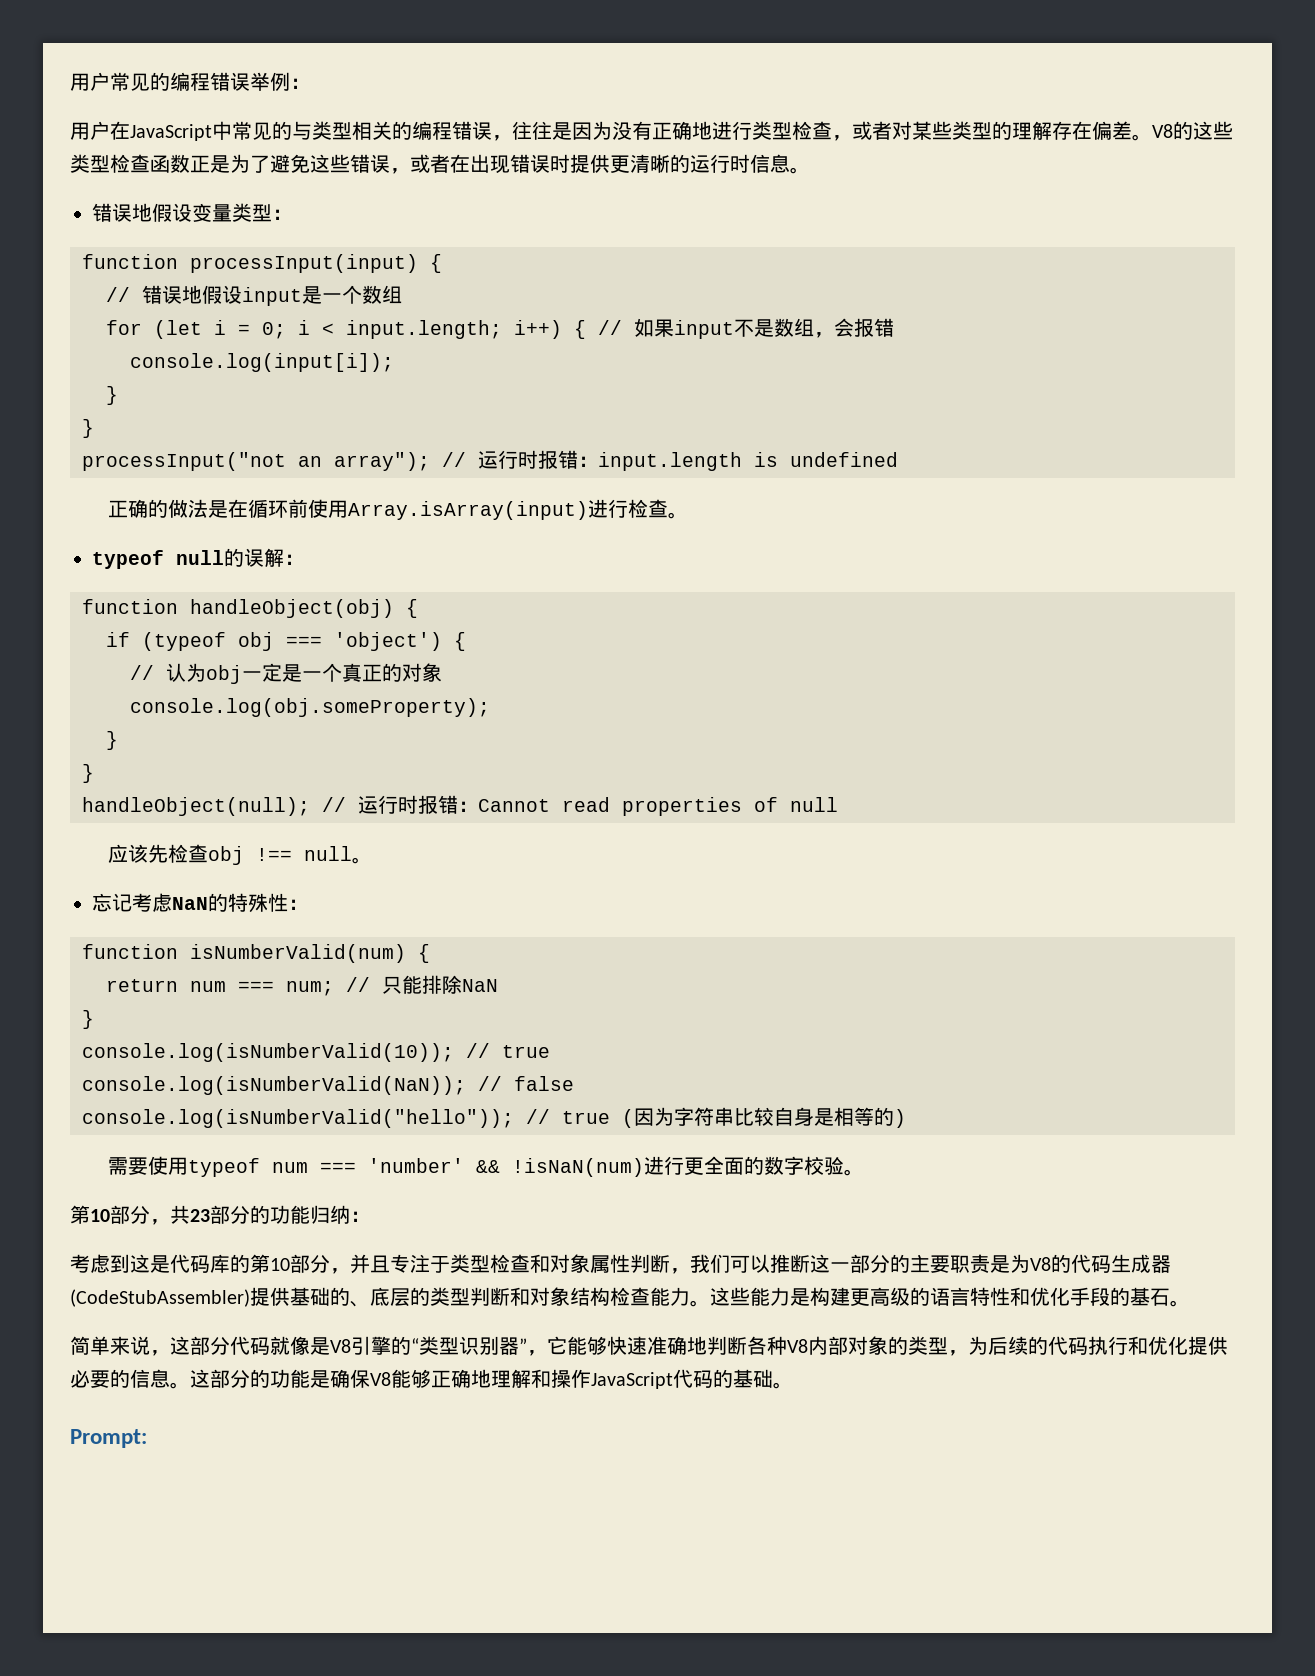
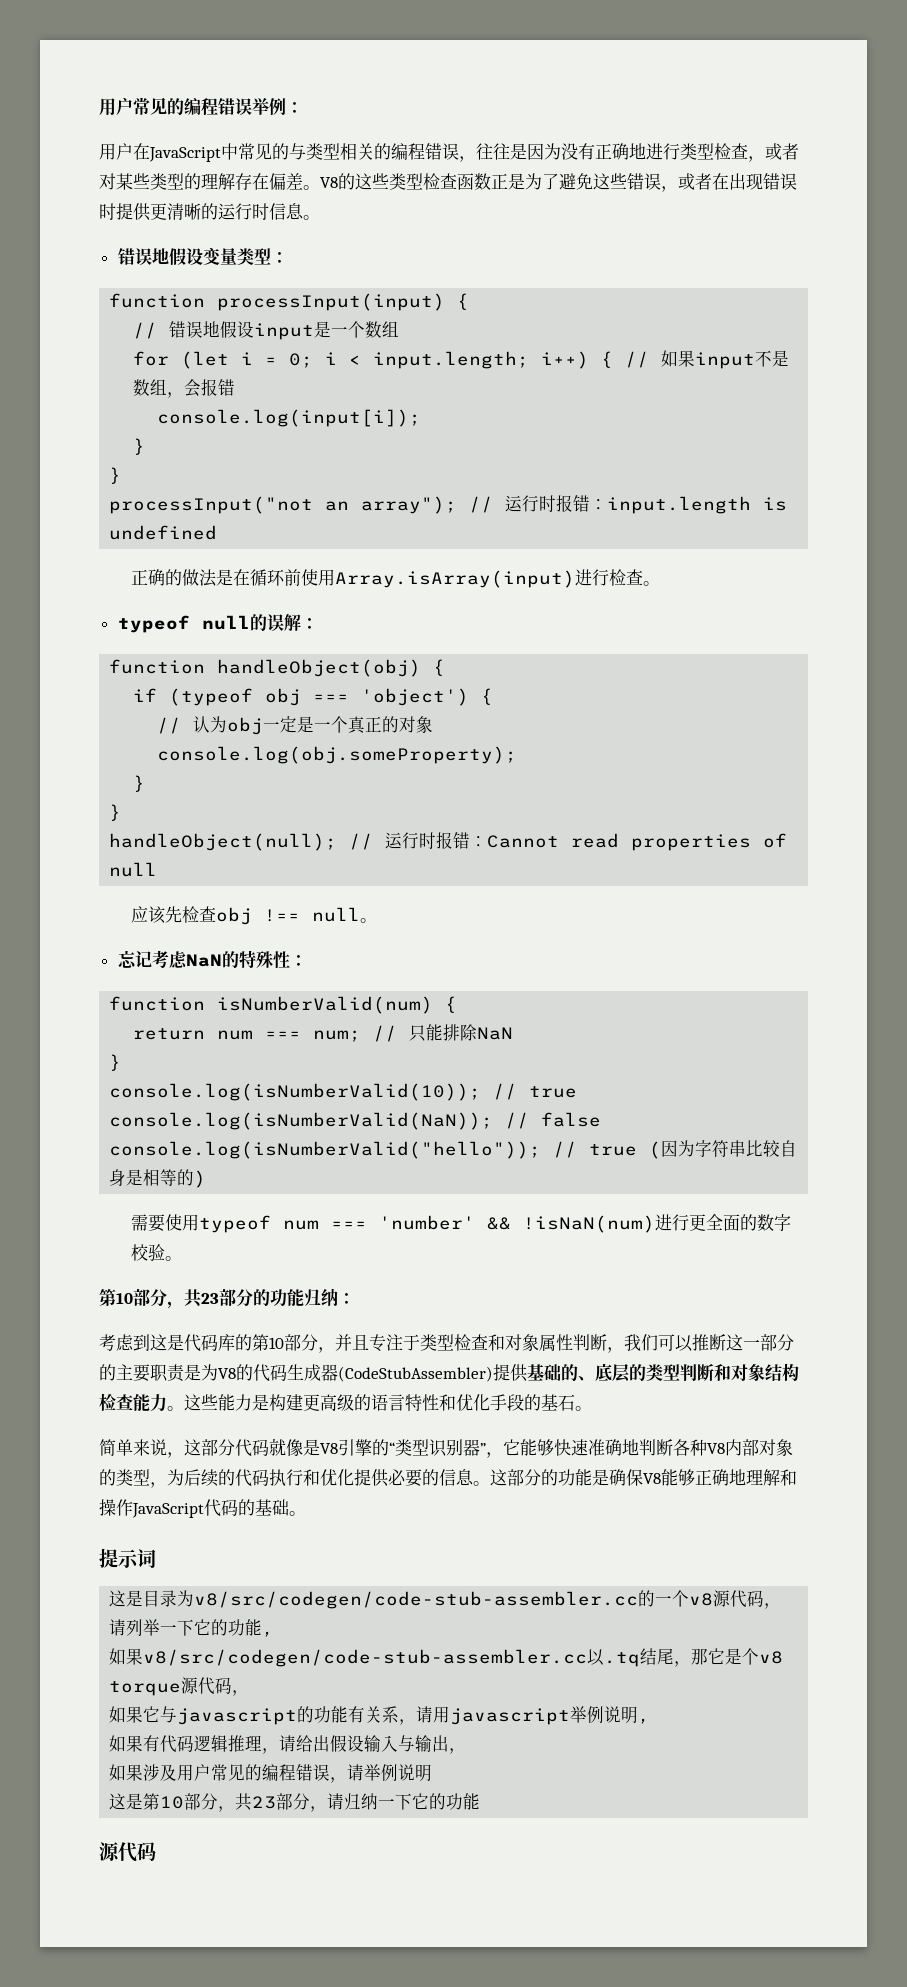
[70,1429,147,1448] Prompt: -> [99,1548,156,1568] [109,1590,782,1609] [109,1619,275,1637] [109,1648,784,1667] [109,1677,250,1696] [109,1706,651,1725] [109,1735,467,1754] [109,1764,433,1783] [109,1793,481,1812] [99,1842,156,1862] 提示词 // 这是目录为v8/src/codegen/code-stub-assembler.cc的一个v8源代码，请列举一下它的功能, // 如果v8/src/codegen/code-stub-assembler.cc以.tq结尾，那它是个v8 torque源代码， // 如果它与javascript的功能有关系，请用javascript举例说明, // 如果有代码逻辑推理，请给出假设输入与输出， // 如果涉及用户常见的编程错误，请举例说明 // 这是第10部分，共23部分，请归纳一下它的功能 // 源代码

